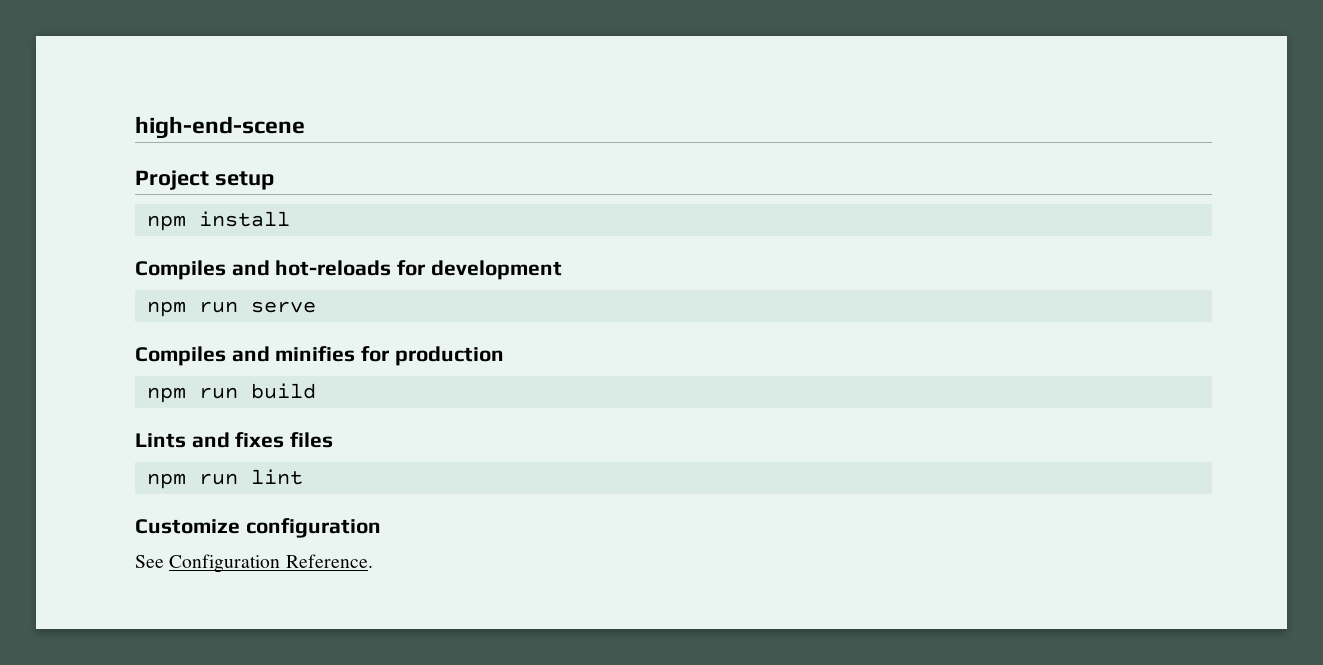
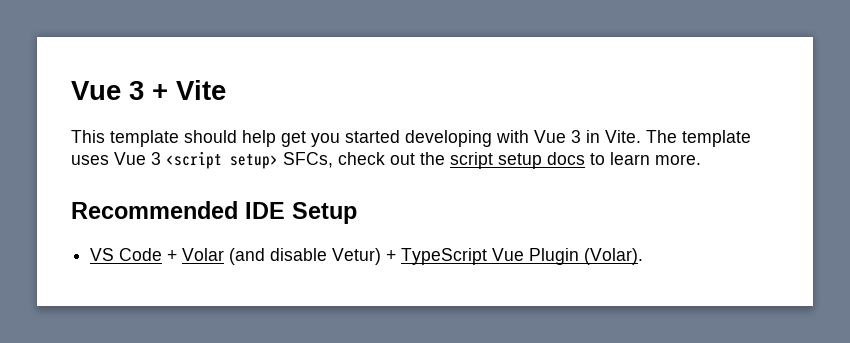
[135,116,305,139] [135,170,274,190] [146,211,290,231] [135,260,562,280] [146,301,316,317] [135,346,504,366] [146,383,316,403] [135,432,334,448] [146,469,303,489] [135,518,381,538] [135,554,373,573] high-end-scene // Project setup // npm install // Compiles and hot-reloads for development // npm run serve // Compiles and minifies for production // npm run build // Lints and fixes files // npm run lint // Customize configuration // See Configuration Reference. -> [71,80,226,100] [71,130,751,147] [71,151,701,169] [71,201,357,224] [90,248,644,265] Vue 3 + Vite // This template should help get you started developing with Vue 3 in Vite. The template uses Vue 3 <script setup> SFCs, check out the script setup docs to learn more. // Recommended IDE Setup // VS Code + Volar (and disable Vetur) + TypeScript Vue Plugin (Volar).

